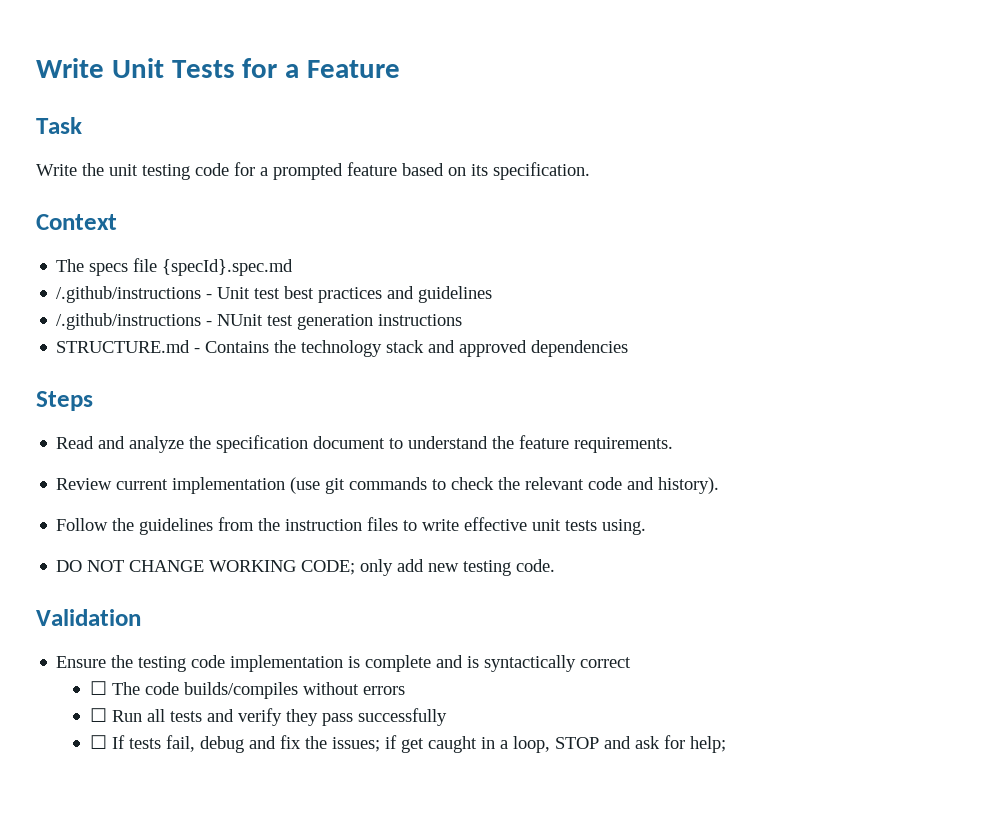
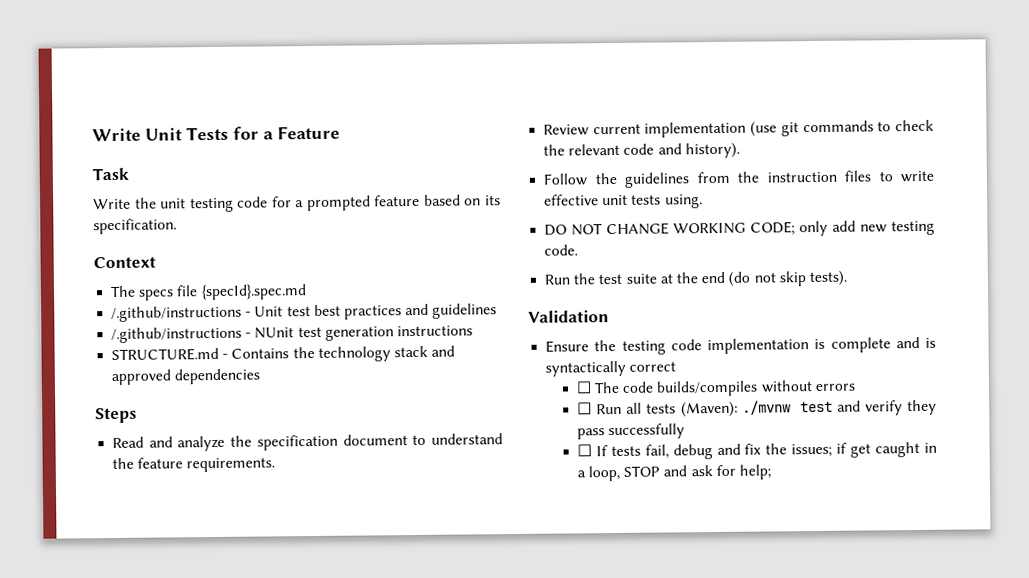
(556, 565) none -> [544,270,847,287] // Run the test suite at the end (do not skip tests).
(202, 716) none -> [680,400,833,418] (Maven): ./mvnw test

